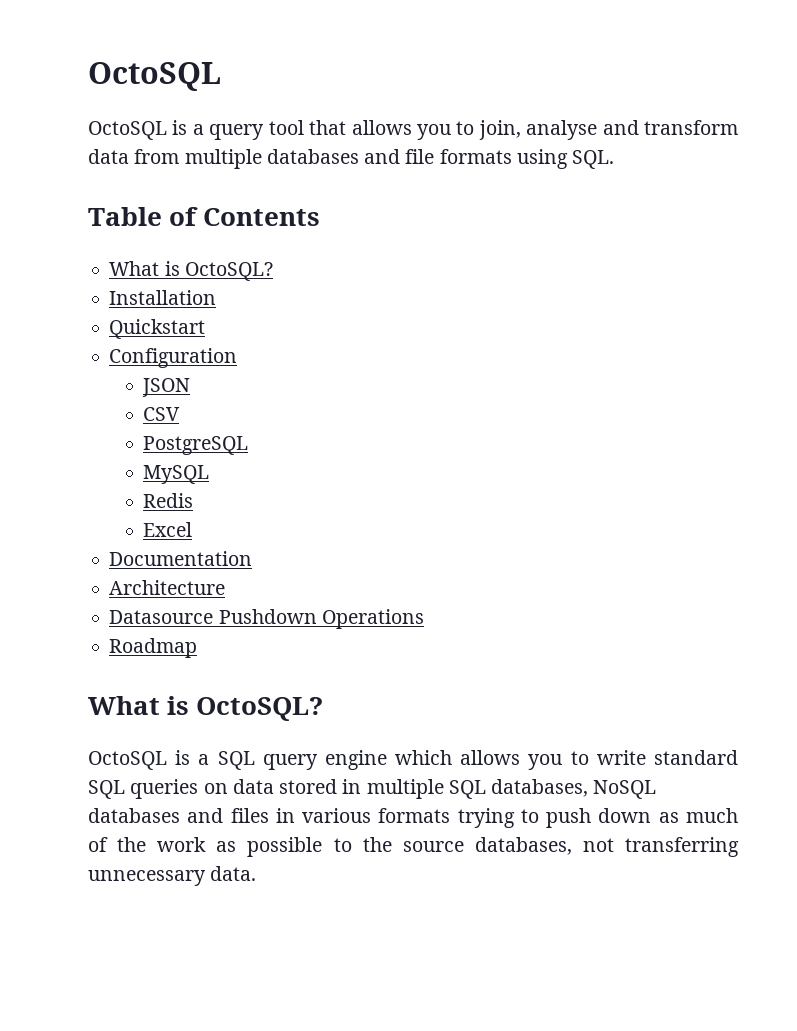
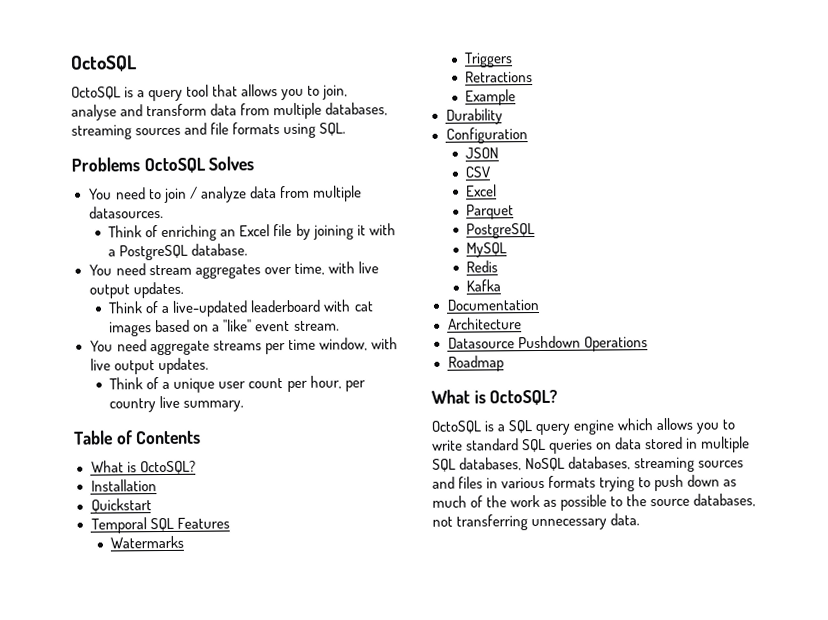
[266,149,359,164] databases -> [325,102,389,116] [71,124,182,140] databases, streaming sources
(615, 159) none -> [71,156,255,174] [88,185,362,204] [88,206,164,219] [108,223,396,242] [108,243,249,261] [88,261,379,279] [88,281,184,299] [108,299,374,317] [109,319,340,337] [89,337,398,356] [89,357,209,375] [109,375,366,393] [109,395,245,413] // Problems OctoSQL Solves // You need to join / analyze data from multiple datasources. // Think of enriching an Excel file by joining it with a PostgreSQL database. // You need stream aggregates over time, with live output updates. // Think of a live-updated leaderboard with cat images based on a "like" event stream. // You need aggregate streams per time window, with live output updates. // Think of a unique user count per hour, per country live summary.
(206, 329) none -> [90,517,230,534] [110,535,185,549] [464,52,514,68] [465,71,534,83] [465,89,517,106] [445,108,503,125] // Temporal SQL Features // Watermarks // Triggers // Retractions // Example // Durability
(181, 414) none -> [465,184,498,197] [466,204,515,220] // Excel // Parquet
[143,522,193,537] Excel -> [466,279,502,292] Kafka
[88,808,180,823] databases -> [568,456,745,473] databases, streaming sources

